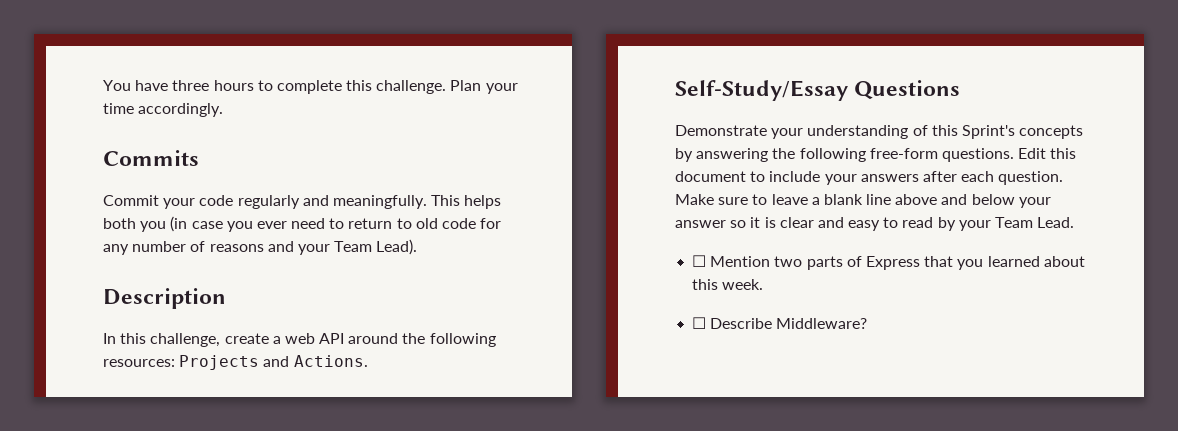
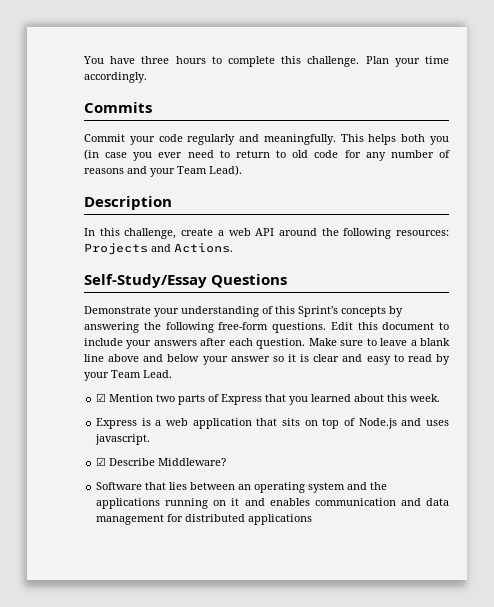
[692,255,707,267] ☐ -> [96,393,107,402] ☑
[692,317,868,329] ☐ Describe Middleware? -> [96,418,449,429] [95,434,151,445] [96,457,227,466] [96,482,388,493] [96,498,450,509] [96,514,313,525] Express is a web application that sits on top of Node.js and uses javascript. // ☑ Describe Middleware? // Software that lies between an operating system and the applications running on it and enables communication and data management for distributed applications

